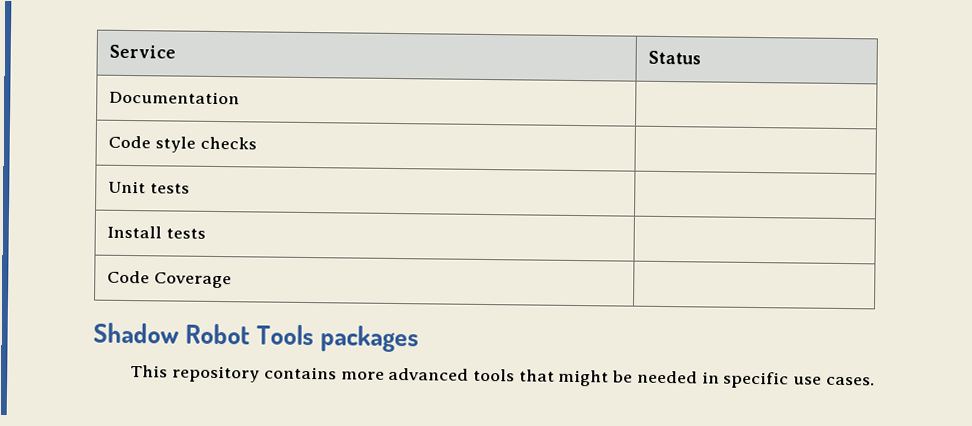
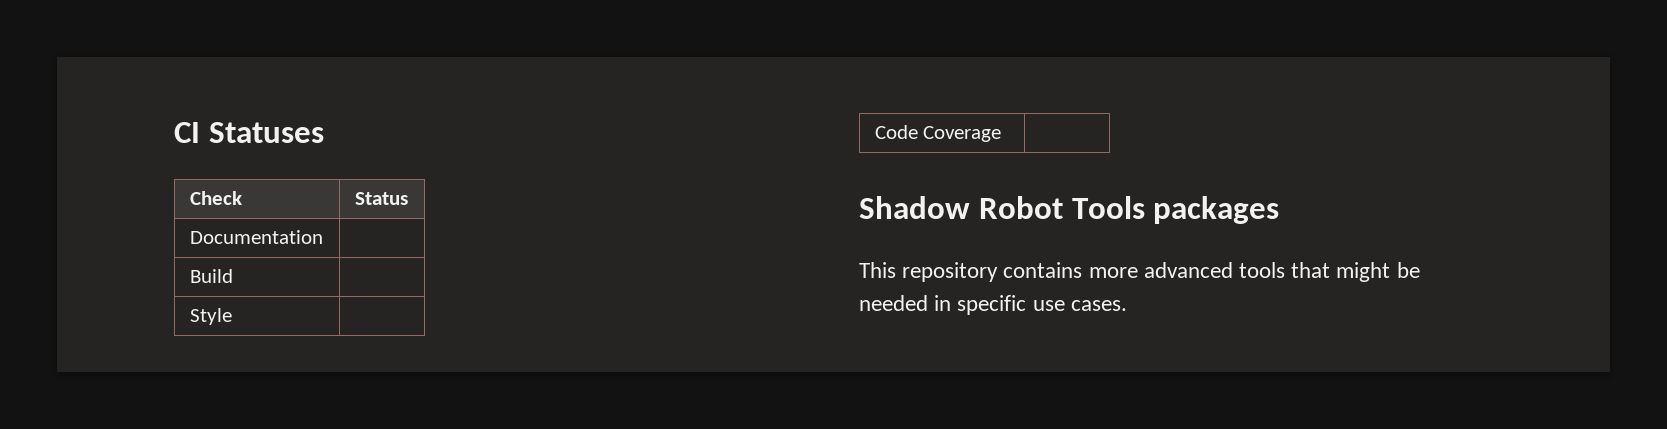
[109,44,177,59] Service -> [174,122,324,143] [189,191,242,205] CI Statuses // Check
[108,135,257,153] [108,180,191,194] [107,225,207,239] Code style checks | // Unit tests | // Install tests -> [189,269,233,283] [189,308,232,325] Build | // Style

